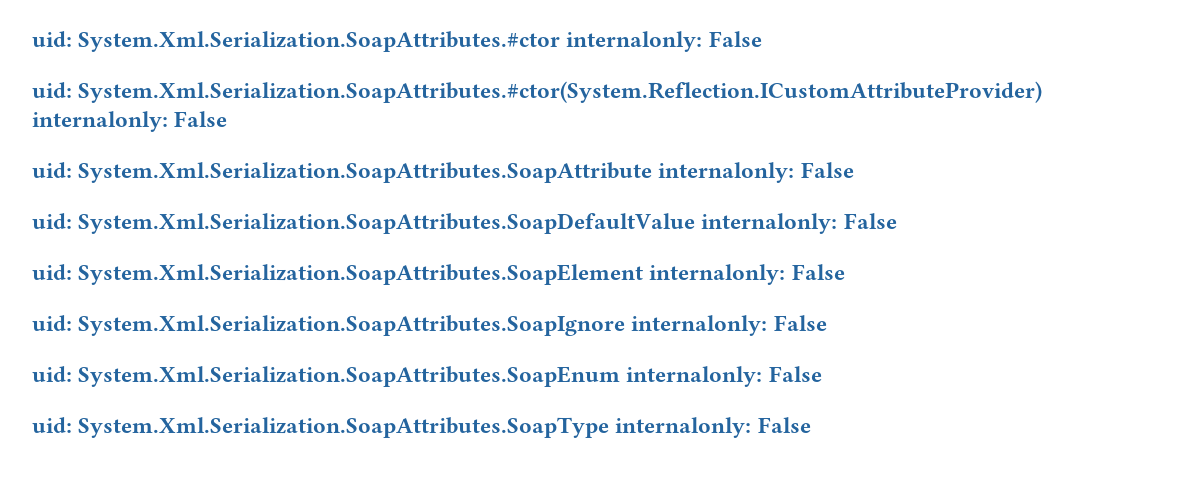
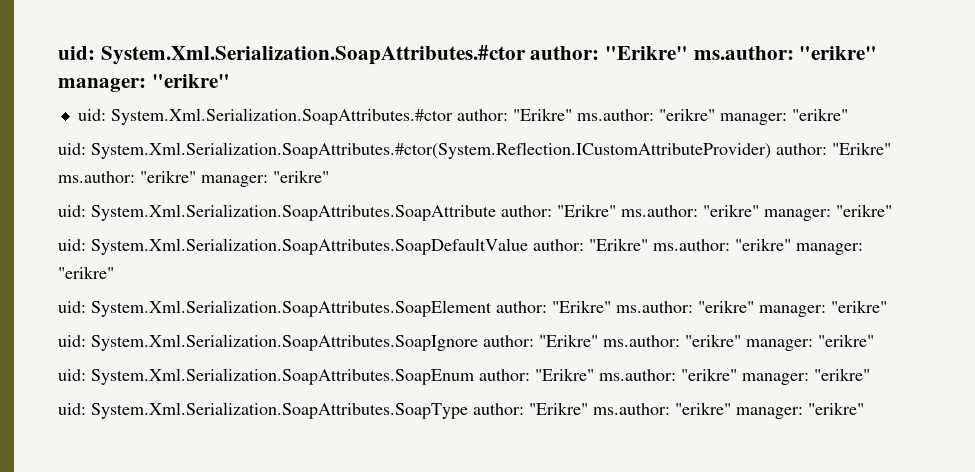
[32,31,762,52] [32,81,1043,103] [32,111,228,132] [32,162,854,183] [32,213,897,234] [32,264,845,285] [32,315,827,336] [32,366,822,387] [32,417,811,438] uid: System.Xml.Serialization.SoapAttributes.#ctor internalonly: False // uid: System.Xml.Serialization.SoapAttributes.#ctor(System.Reflection.ICustomAttributeProvider) internalonly: False // uid: System.Xml.Serialization.SoapAttributes.SoapAttribute internalonly: False // uid: System.Xml.Serialization.SoapAttributes.SoapDefaultValue internalonly: False // uid: System.Xml.Serialization.SoapAttributes.SoapElement internalonly: False // uid: System.Xml.Serialization.SoapAttributes.SoapIgnore internalonly: False // uid: System.Xml.Serialization.SoapAttributes.SoapEnum internalonly: False // uid: System.Xml.Serialization.SoapAttributes.SoapType internalonly: False -> [58,45,878,65] [58,74,230,92] [77,108,848,125] [58,142,891,159] [58,170,329,187] [58,204,892,221] [58,238,863,255] [58,266,114,279] [58,300,887,317] [58,334,874,351] [58,368,870,385] [58,402,864,419] uid: System.Xml.Serialization.SoapAttributes.#ctor author: "Erikre" ms.author: "erikre" manager: "erikre" // uid: System.Xml.Serialization.SoapAttributes.#ctor author: "Erikre" ms.author: "erikre" manager: "erikre" // uid: System.Xml.Serialization.SoapAttributes.#ctor(System.Reflection.ICustomAttributeProvider) author: "Erikre" ms.author: "erikre" manager: "erikre" // uid: System.Xml.Serialization.SoapAttributes.SoapAttribute author: "Erikre" ms.author: "erikre" manager: "erikre" // uid: System.Xml.Serialization.SoapAttributes.SoapDefaultValue author: "Erikre" ms.author: "erikre" manager: "erikre" // uid: System.Xml.Serialization.SoapAttributes.SoapElement author: "Erikre" ms.author: "erikre" manager: "erikre" // uid: System.Xml.Serialization.SoapAttributes.SoapIgnore author: "Erikre" ms.author: "erikre" manager: "erikre" // uid: System.Xml.Serialization.SoapAttributes.SoapEnum author: "Erikre" ms.author: "erikre" manager: "erikre" // uid: System.Xml.Serialization.SoapAttributes.SoapType author: "Erikre" ms.author: "erikre" manager: "erikre"

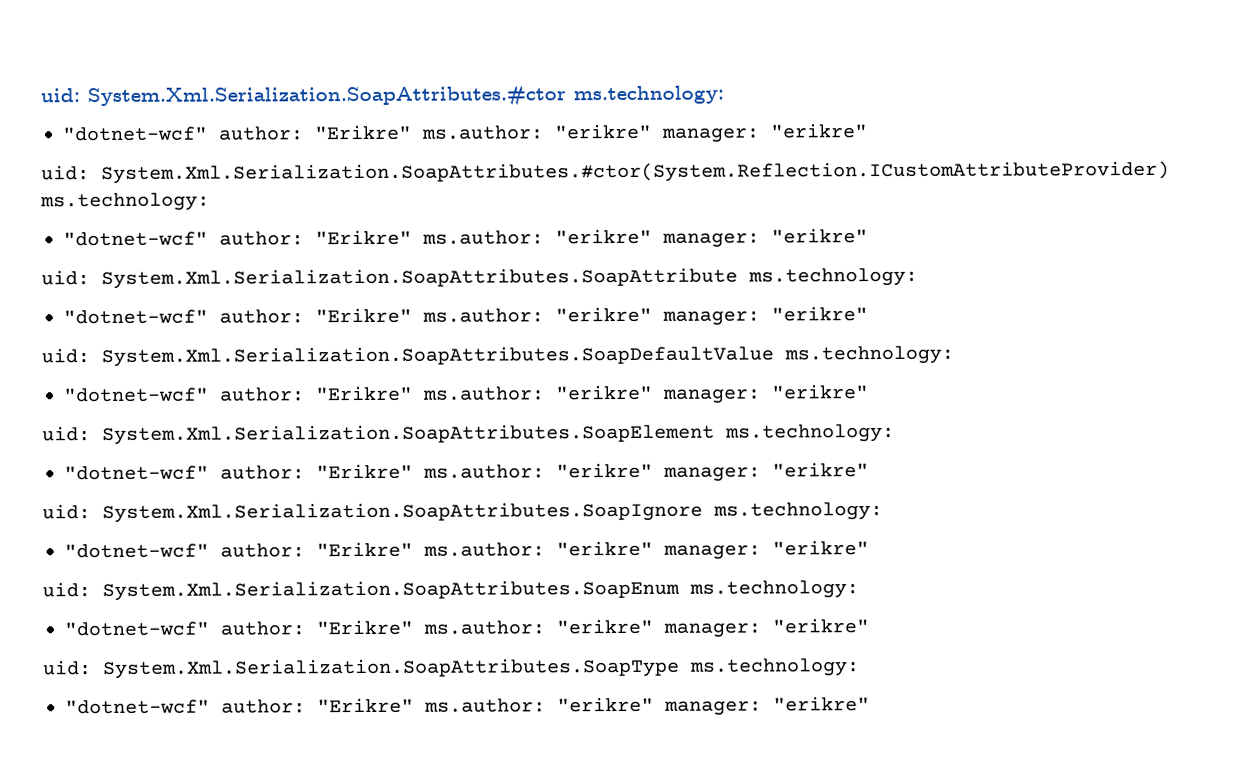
[58,45,878,65] [58,74,230,92] [77,108,453,125] uid: System.Xml.Serialization.SoapAttributes.#ctor author: "Erikre" ms.author: "erikre" manager: "erikre" // uid: System.Xml.Serialization.SoapAttributes.#ctor -> [40,85,724,108] [62,126,208,142] uid: System.Xml.Serialization.SoapAttributes.#ctor ms.technology: // "dotnet-wcf"
(771, 150) none -> [40,192,210,212] [63,231,208,247] ms.technology: // "dotnet-wcf"
(496, 212) none -> [748,267,918,287] [63,309,208,325] ms.technology: // "dotnet-wcf"
(528, 246) none -> [784,345,954,365] [63,387,209,403] ms.technology: // "dotnet-wcf"
(492, 308) none -> [725,423,895,443] [64,465,209,481] ms.technology: // "dotnet-wcf"
(478, 342) none -> [713,502,883,521] [64,543,209,559] ms.technology: // "dotnet-wcf"
(474, 376) none -> [689,580,859,599] [64,621,209,637] ms.technology: // "dotnet-wcf"
(468, 410) none -> [690,658,860,677] [65,699,210,715] ms.technology: // "dotnet-wcf"

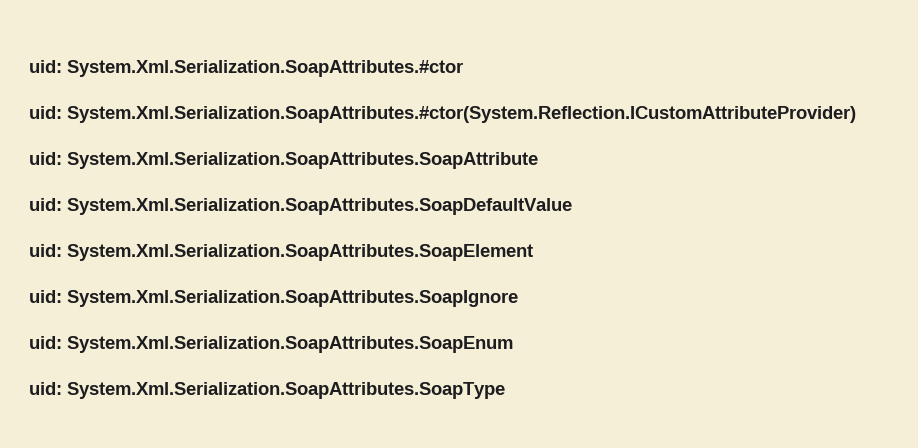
[573,85,724,105] [62,123,868,143] [41,160,1170,185] [40,192,210,212] [63,228,868,248] [41,267,918,290] [63,306,868,326] [41,345,954,368] [63,384,869,404] [42,423,895,446] [64,462,869,482] [42,501,883,524] [64,540,869,560] [42,579,859,602] [64,618,869,638] [43,657,860,680] [65,696,870,716] ms.technology: // "dotnet-wcf" author: "Erikre" ms.author: "erikre" manager: "erikre" // uid: System.Xml.Serialization.SoapAttributes.#ctor(System.Reflection.ICustomAttributeProvider) ms.technology: // "dotnet-wcf" author: "Erikre" ms.author: "erikre" manager: "erikre" // uid: System.Xml.Serialization.SoapAttributes.SoapAttribute ms.technology: // "dotnet-wcf" author: "Erikre" ms.author: "erikre" manager: "erikre" // uid: System.Xml.Serialization.SoapAttributes.SoapDefaultValue ms.technology: // "dotnet-wcf" author: "Erikre" ms.author: "erikre" manager: "erikre" // uid: System.Xml.Serialization.SoapAttributes.SoapElement ms.technology: // "dotnet-wcf" author: "Erikre" ms.author: "erikre" manager: "erikre" // uid: System.Xml.Serialization.SoapAttributes.SoapIgnore ms.technology: // "dotnet-wcf" author: "Erikre" ms.author: "erikre" manager: "erikre" // uid: System.Xml.Serialization.SoapAttributes.SoapEnum ms.technology: // "dotnet-wcf" author: "Erikre" ms.author: "erikre" manager: "erikre" // uid: System.Xml.Serialization.SoapAttributes.SoapType ms.technology: // "dotnet-wcf" author: "Erikre" ms.author: "erikre" manager: "erikre" -> [29,106,856,123] [29,152,538,169] [29,198,572,215] [29,244,533,261] [29,290,518,307] [29,336,513,353] [29,382,505,399] // uid: System.Xml.Serialization.SoapAttributes.#ctor(System.Reflection.ICustomAttributeProvider) // uid: System.Xml.Serialization.SoapAttributes.SoapAttribute // uid: System.Xml.Serialization.SoapAttributes.SoapDefaultValue // uid: System.Xml.Serialization.SoapAttributes.SoapElement // uid: System.Xml.Serialization.SoapAttributes.SoapIgnore // uid: System.Xml.Serialization.SoapAttributes.SoapEnum // uid: System.Xml.Serialization.SoapAttributes.SoapType

